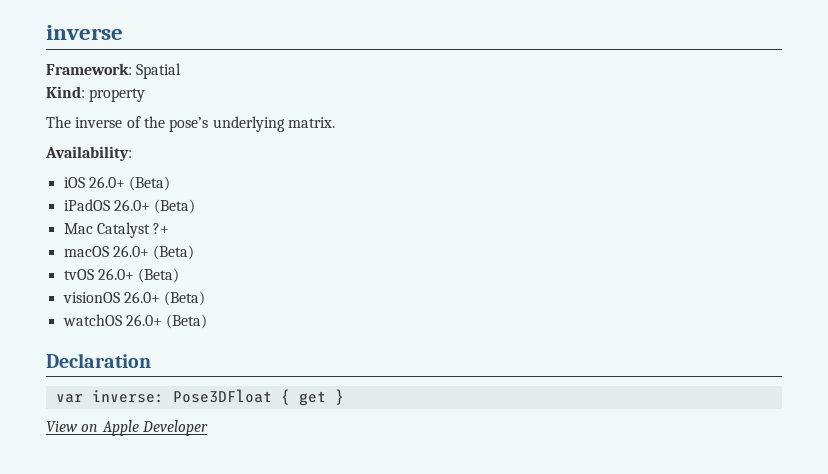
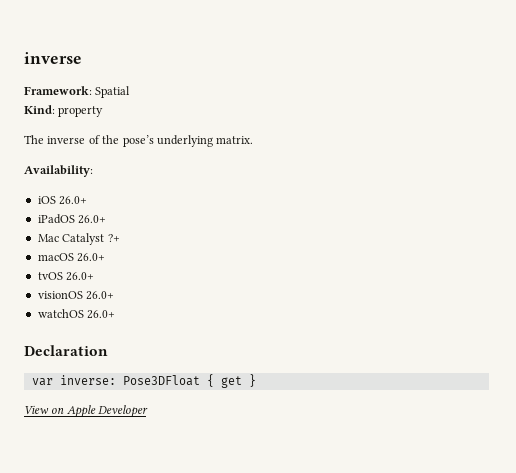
[129,176,171,191] (Beta) -> (88, 200) none
[154,199,196,214] (Beta) -> (107, 219) none
[153,245,195,260] (Beta) -> (106, 257) none
[138,268,180,283] (Beta) -> (95, 276) none
[164,291,206,306] (Beta) -> (115, 295) none
[166,314,208,329] (Beta) -> (116, 314) none

